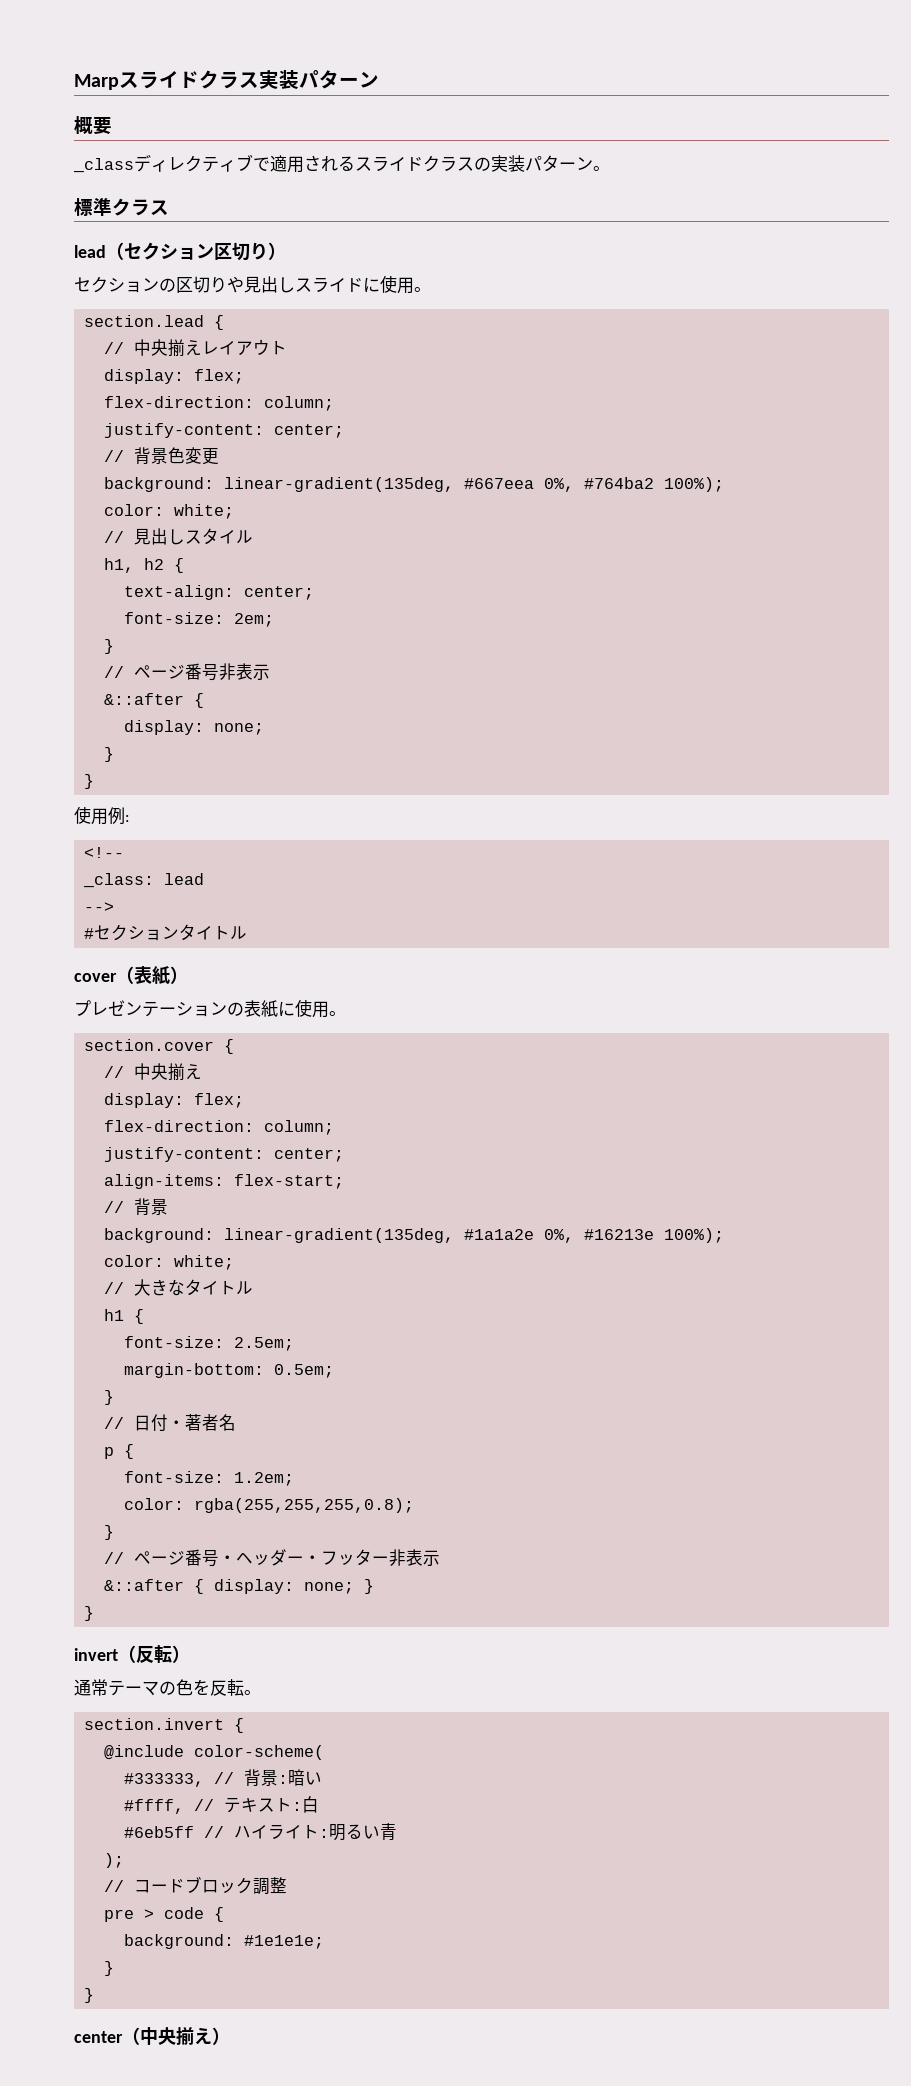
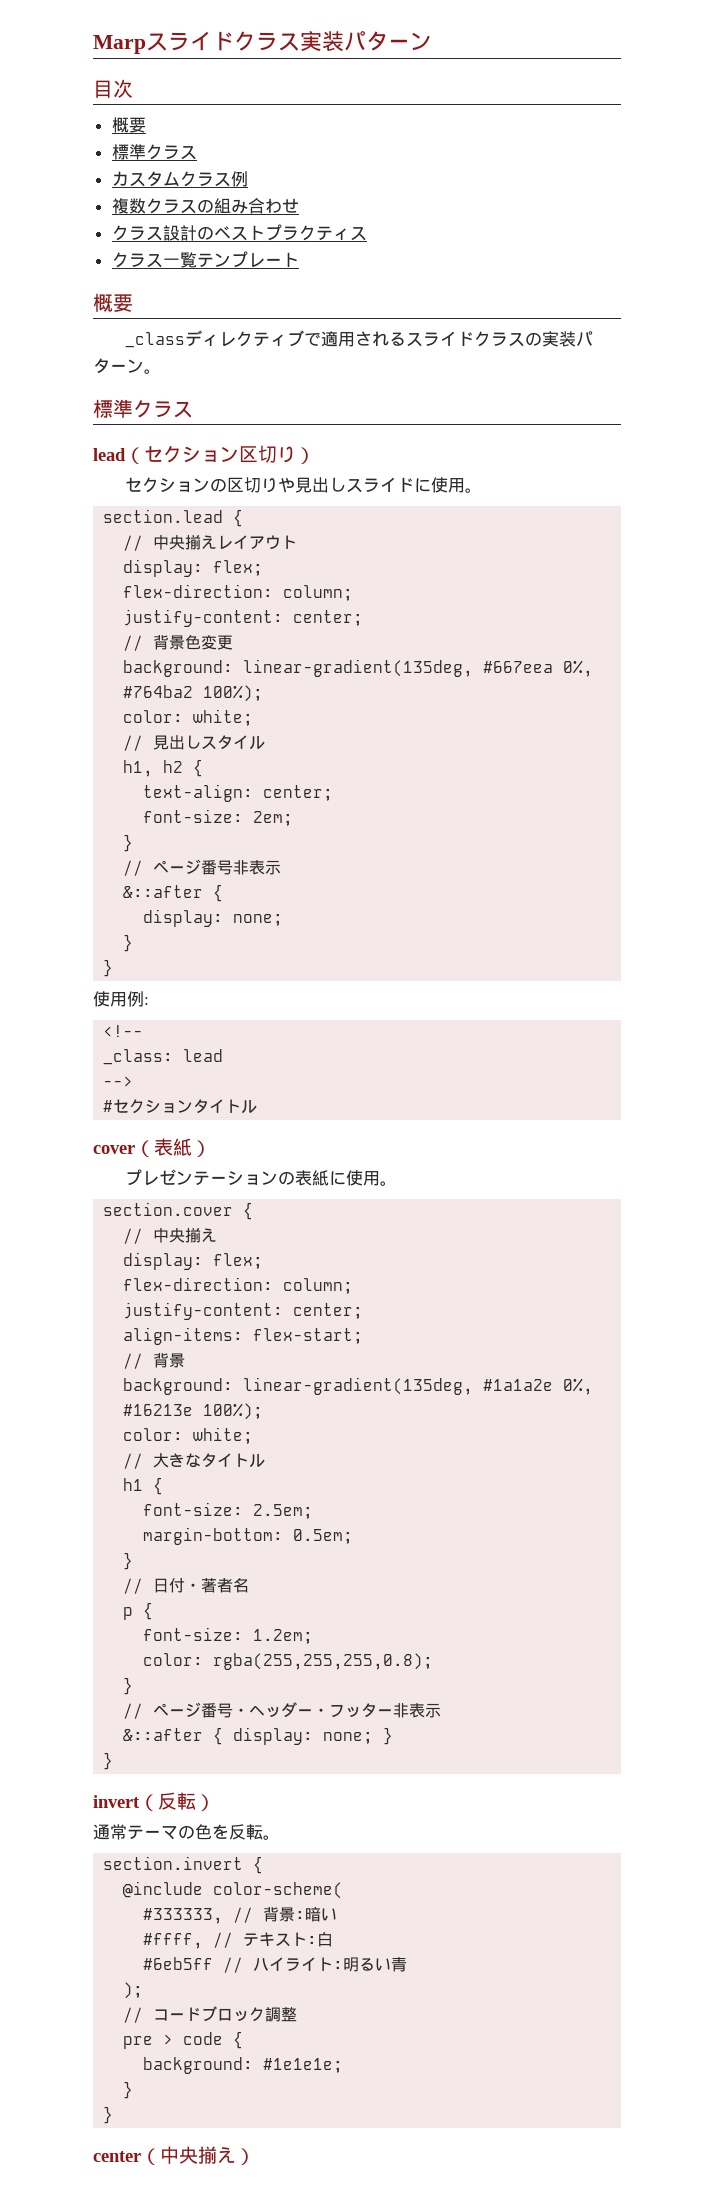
(379, 80) none -> [93,79,133,98] [111,117,146,133] [111,144,197,160] [111,171,248,187] [111,198,299,214] [111,224,367,241] [111,251,299,268] // 目次 // 概要 // 標準クラス // カスタムクラス例 // 複数クラスの組み合わせ // クラス設計のベストプラクティス // クラス一覧テンプレート

